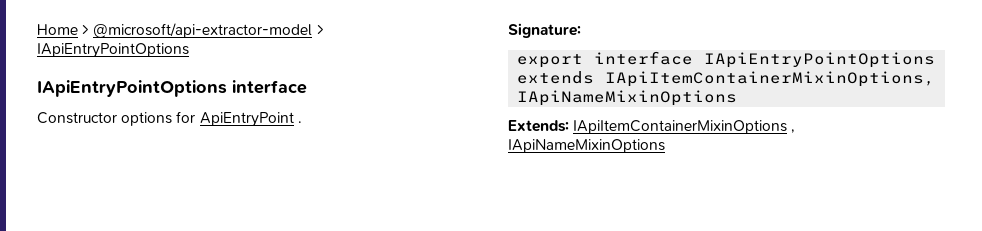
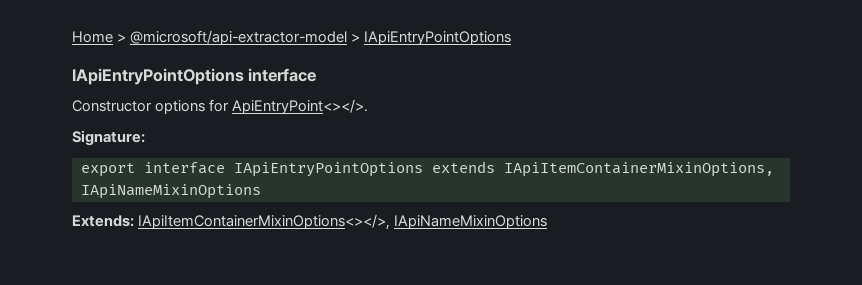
[199,112,302,127] ApiEntryPoint . -> [232,99,369,114] ApiEntryPoint<></>.
[573,120,796,134] IApiItemContainerMixinOptions , -> [138,214,391,230] IApiItemContainerMixinOptions<></>,

